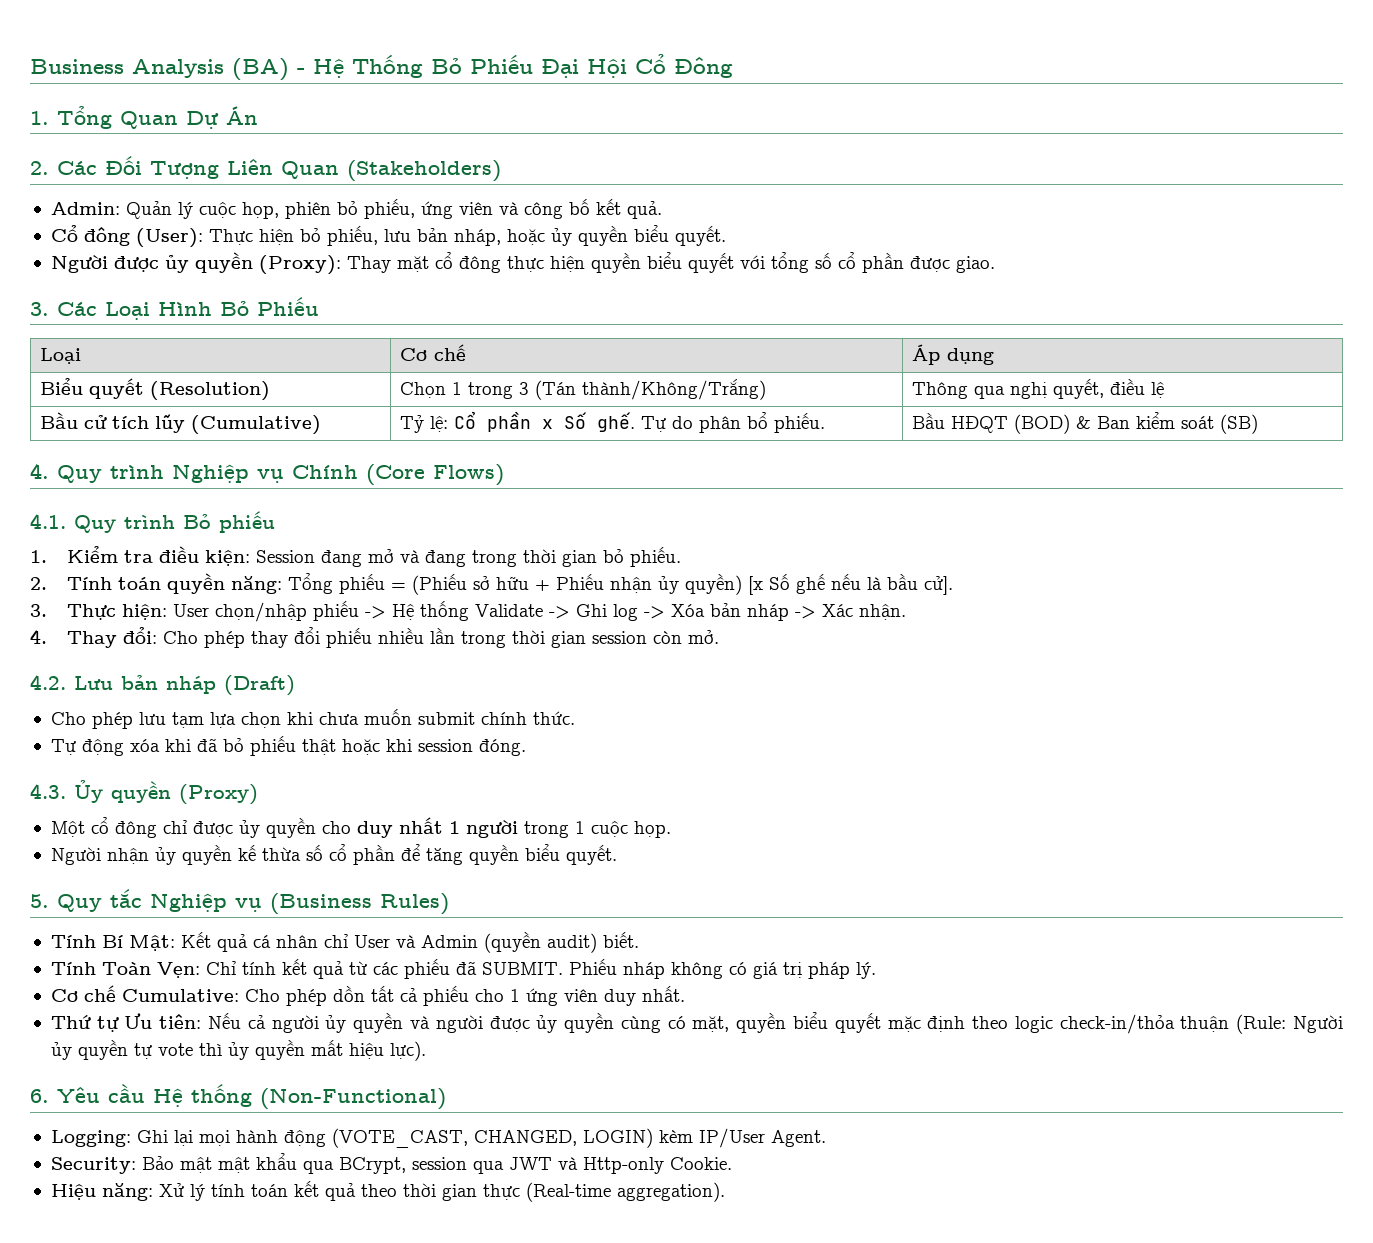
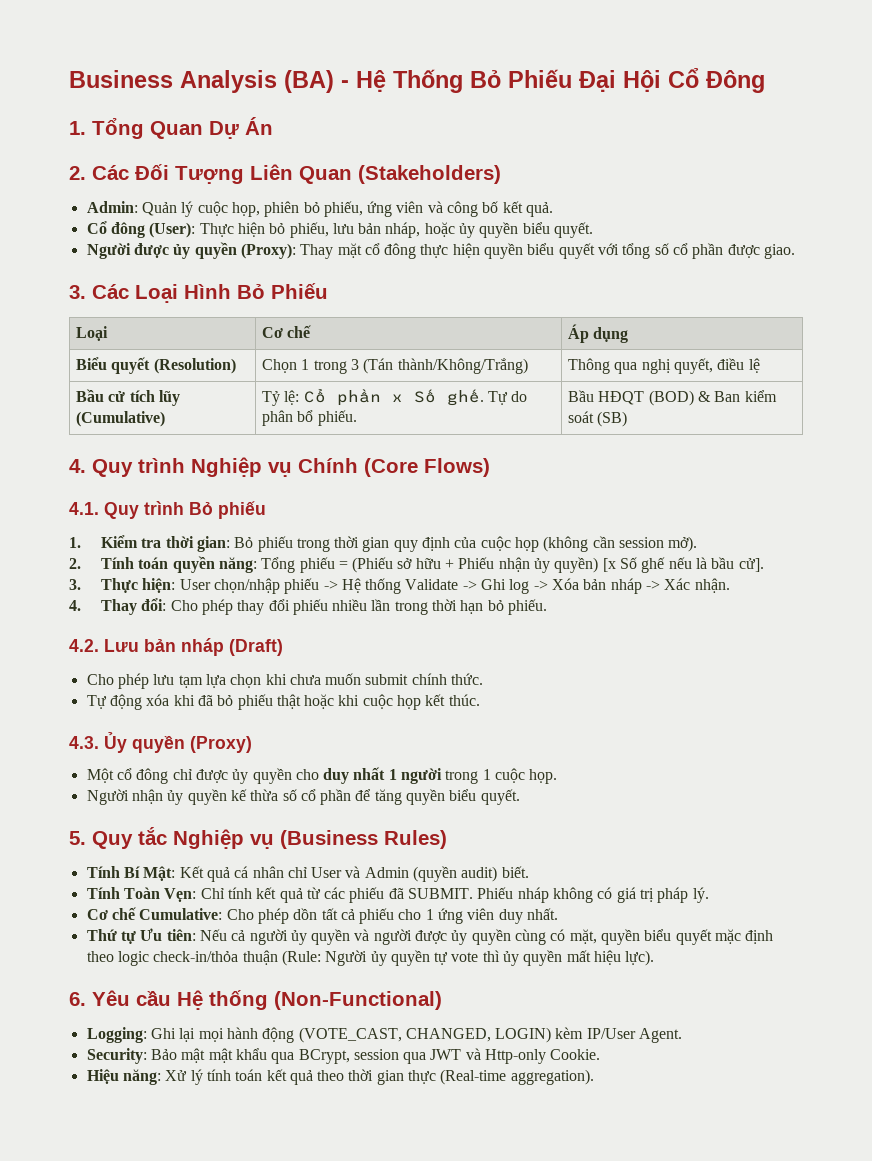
[159,546,682,567] điều kiện: Session đang mở và đang trong thời gian bỏ phiếu. -> [165,536,698,552] thời gian: Bỏ phiếu trong thời gian quy định của cuộc họp (không cần session mở).
[551,630,720,648] gian session còn mở. -> [460,599,548,615] hạn bỏ phiếu.
[417,739,526,756] session đóng. -> [362,694,480,710] cuộc họp kết thúc.

